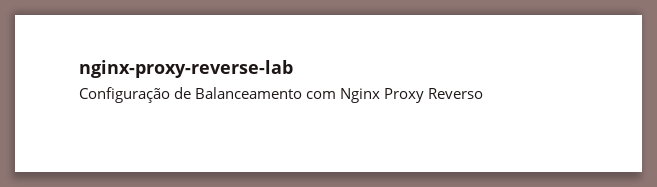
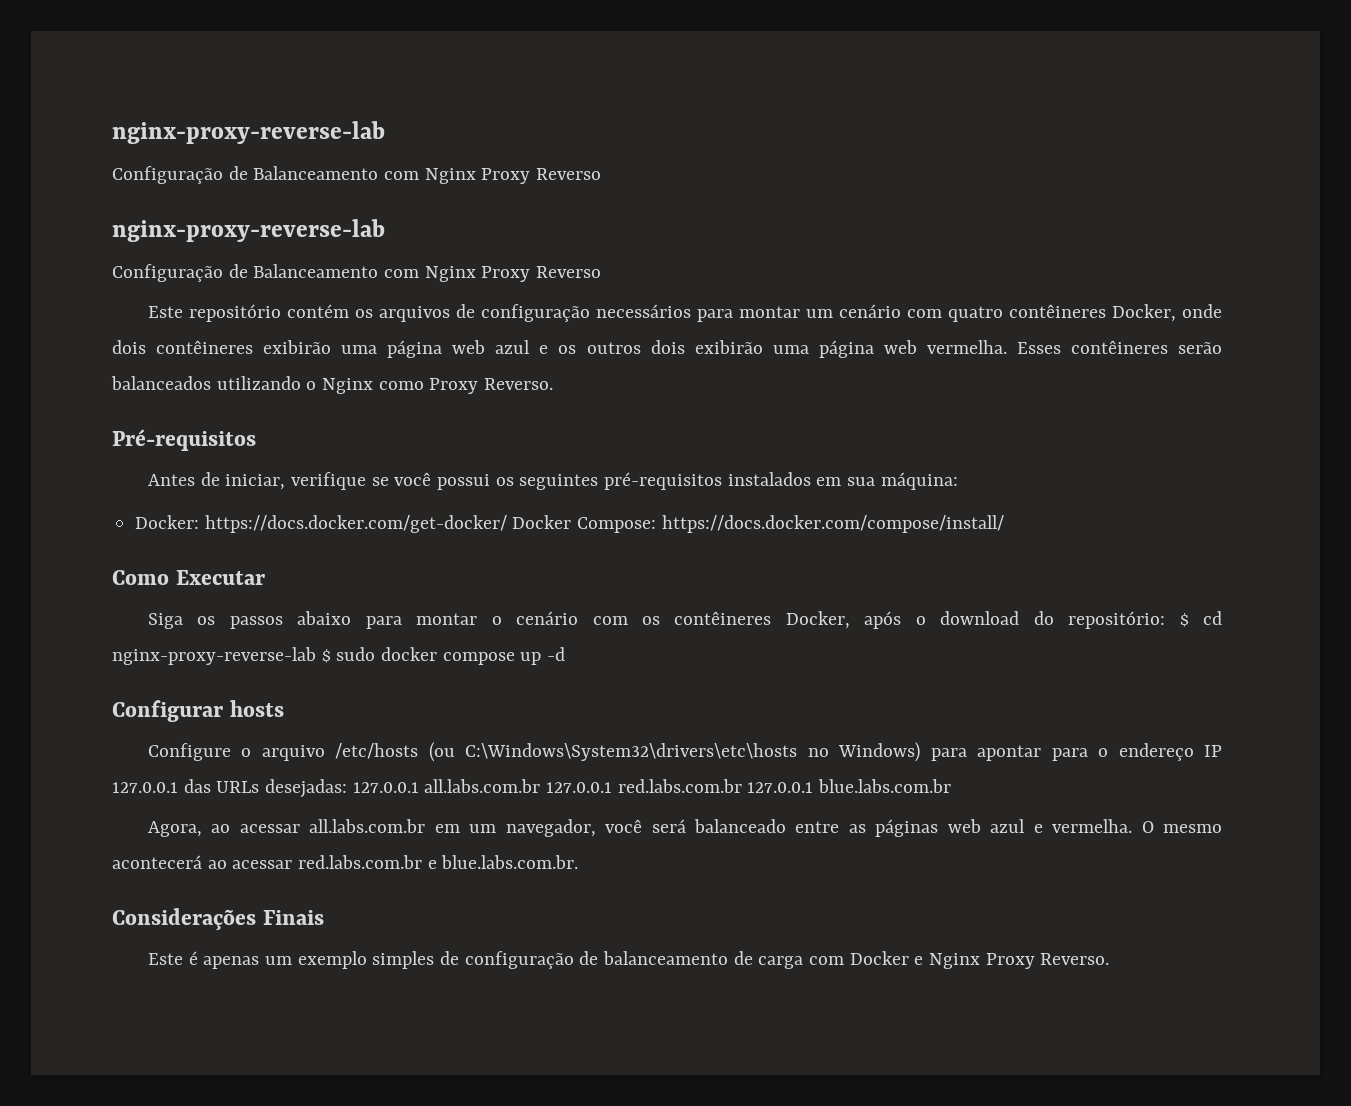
[79,60,293,78] [79,87,484,103] nginx-proxy-reverse-lab // Configuração de Balanceamento com Nginx Proxy Reverso -> [112,121,385,144] [112,166,602,184] [112,219,385,242] [112,264,602,282] [147,304,1222,322] [112,340,1222,358] [111,376,554,394] [112,429,256,451] [147,472,958,490] [135,515,1004,533] [112,570,265,585] [147,611,1222,629] [112,647,566,665] [112,700,284,722] [147,742,1222,762] [112,779,952,798] [147,819,1222,837] [112,855,579,869] [112,908,324,930] [147,951,1110,969] nginx-proxy-reverse-lab // Configuração de Balanceamento com Nginx Proxy Reverso // nginx-proxy-reverse-lab // Configuração de Balanceamento com Nginx Proxy Reverso // Este repositório contém os arquivos de configuração necessários para montar um cenário com quatro contêineres Docker, onde dois contêineres exibirão uma página web azul e os outros dois exibirão uma página web vermelha. Esses contêineres serão balanceados utilizando o Nginx como Proxy Reverso. // Pré-requisitos // Antes de iniciar, verifique se você possui os seguintes pré-requisitos instalados em sua máquina: // Docker: https://docs.docker.com/get-docker/ Docker Compose: https://docs.docker.com/compose/install/ // Como Executar // Siga os passos abaixo para montar o cenário com os contêineres Docker, após o download do repositório: $ cd nginx-proxy-reverse-lab $ sudo docker compose up -d // Configurar hosts // Configure o arquivo /etc/hosts (ou C:\Windows\System32\drivers\etc\hosts no Windows) para apontar para o endereço IP 127.0.0.1 das URLs desejadas: 127.0.0.1 all.labs.com.br 127.0.0.1 red.labs.com.br 127.0.0.1 blue.labs.com.br // Agora, ao acessar all.labs.com.br em um navegador, você será balanceado entre as páginas web azul e vermelha. O mesmo acontecerá ao acessar red.labs.com.br e blue.labs.com.br. // Considerações Finais // Este é apenas um exemplo simples de configuração de balanceamento de carga com Docker e Nginx Proxy Reverso.

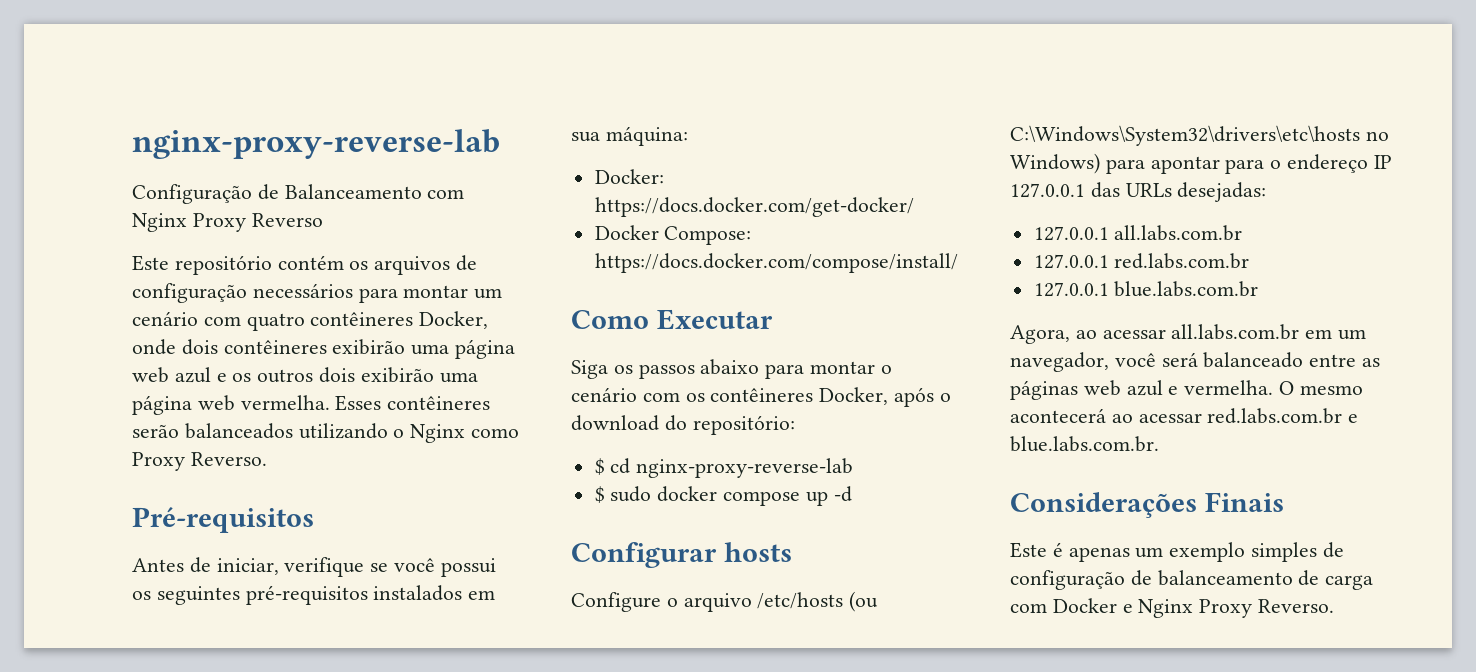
[112,121,385,144] [112,166,602,184] [112,219,385,242] [112,264,602,282] nginx-proxy-reverse-lab // Configuração de Balanceamento com Nginx Proxy Reverso // nginx-proxy-reverse-lab // Configuração de Balanceamento com Nginx Proxy Reverso -> [132,129,500,159] [132,184,465,204] [132,213,323,232] nginx-proxy-reverse-lab // Configuração de Balanceamento com Nginx Proxy Reverso
(507, 524) none -> (914, 207) //
(1166, 620) none -> (795, 425) //
(316, 656) none -> (854, 468) //
(348, 788) none -> (1267, 192) //
(541, 786) none -> (1243, 233) //
(742, 786) none -> (1250, 261) //

